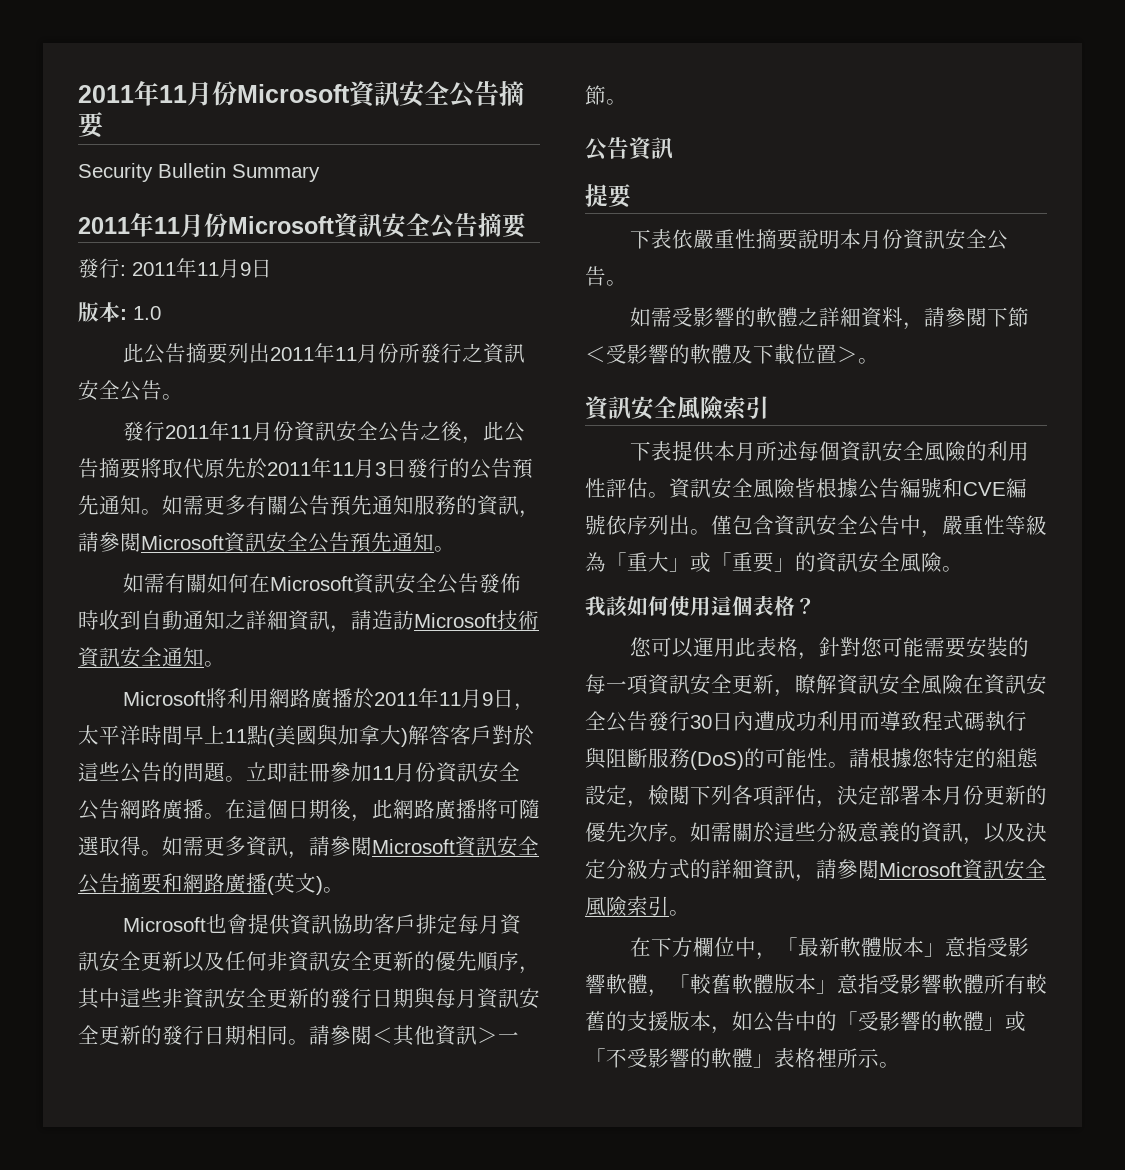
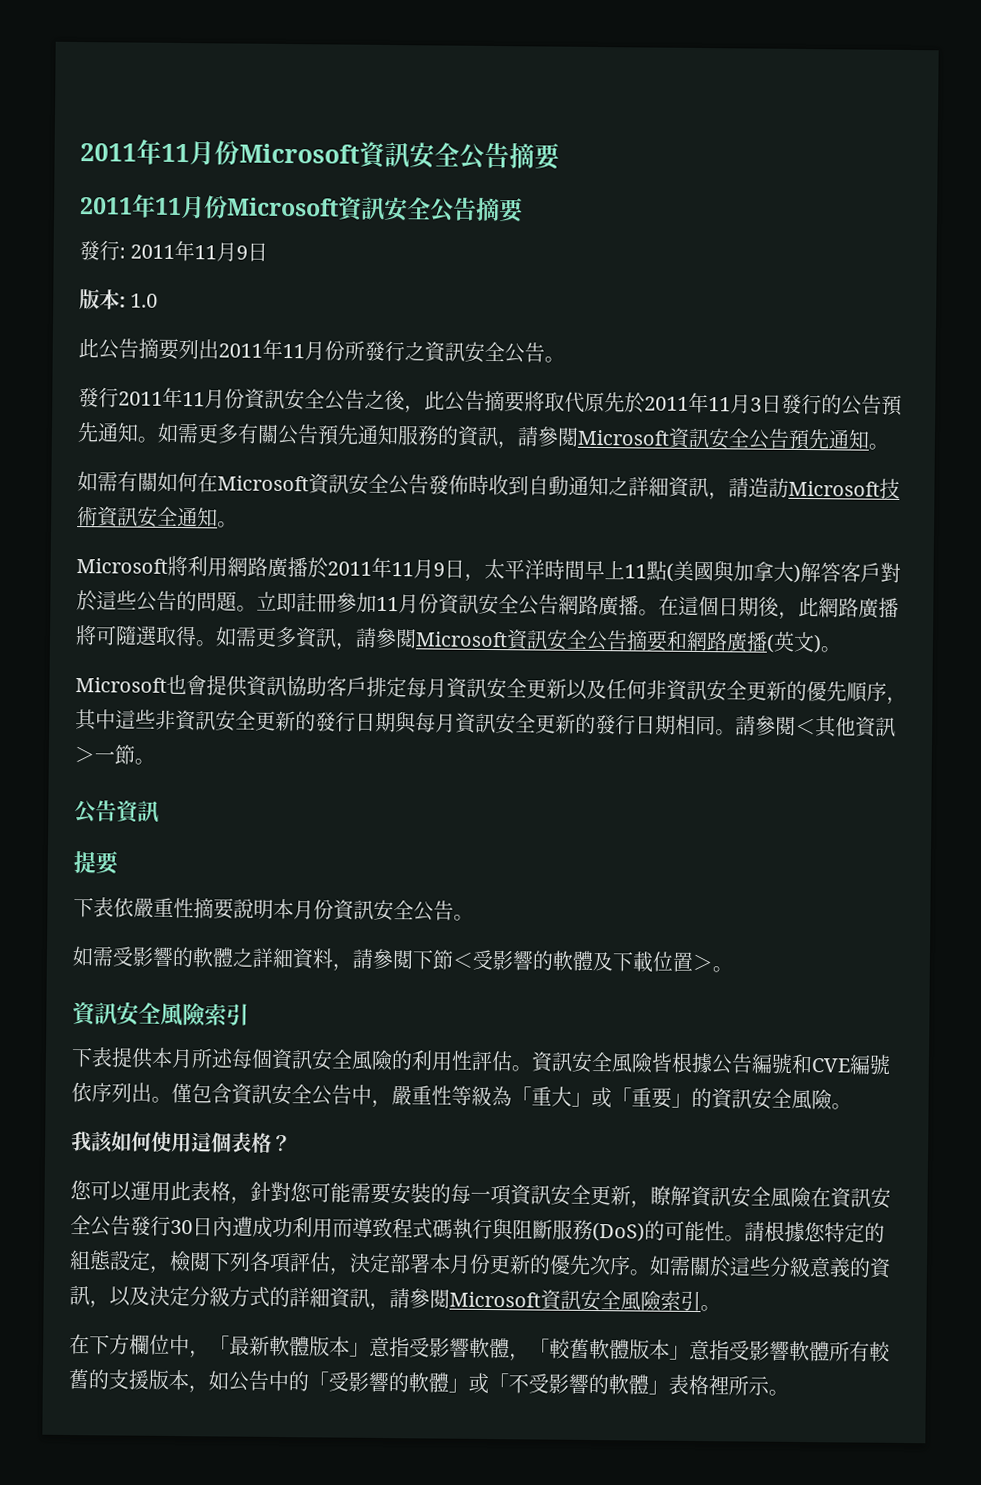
[78,80,524,108] [78,112,104,138] [78,163,320,182] 2011年11月份Microsoft資訊安全公告摘要 // Security Bulletin Summary -> [80,138,561,170] 2011年11月份Microsoft資訊安全公告摘要

